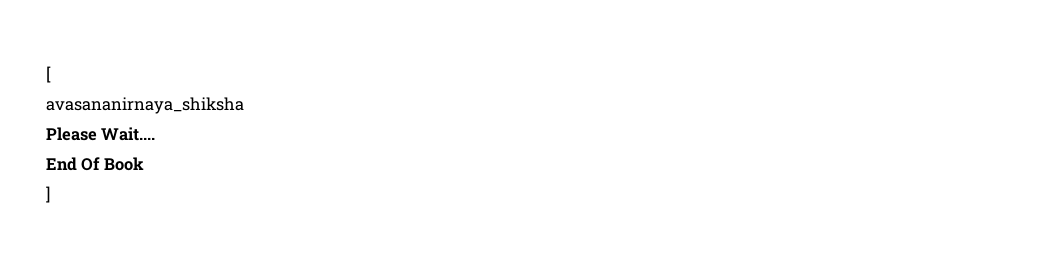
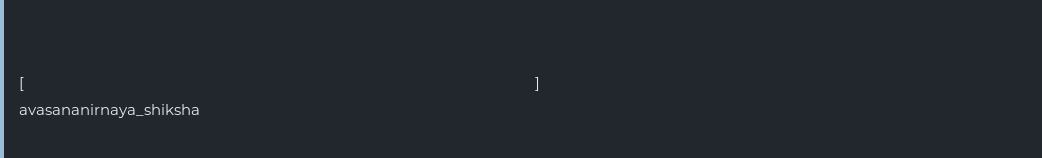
[46,127,156,141] [46,157,144,171] // Please Wait.... // End Of Book -> (200, 111) none

